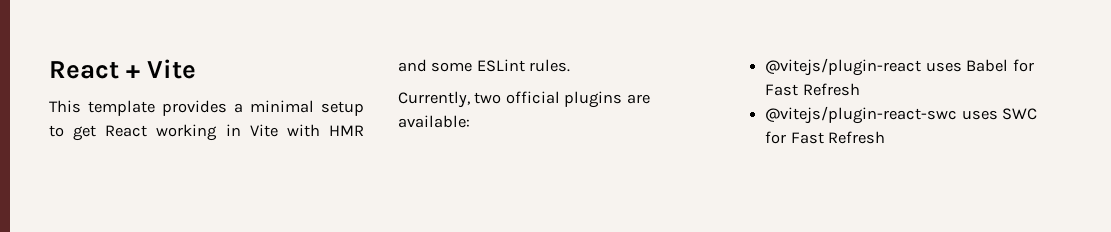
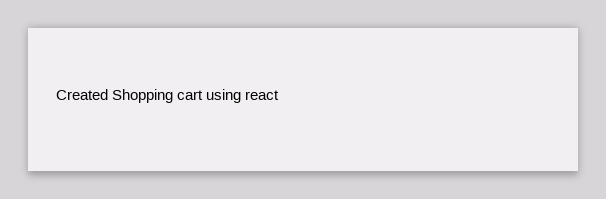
[49,59,197,79] [49,100,364,116] [49,124,364,141] [398,59,571,72] [398,91,650,108] [398,115,470,128] [765,58,1034,76] [765,83,860,96] [765,106,1038,124] [765,131,886,144] React + Vite // This template provides a minimal setup to get React working in Vite with HMR and some ESLint rules. // Currently, two official plugins are available: // @vitejs/plugin-react uses Babel for Fast Refresh // @vitejs/plugin-react-swc uses SWC for Fast Refresh -> [56,89,280,103] Created Shopping cart using react

